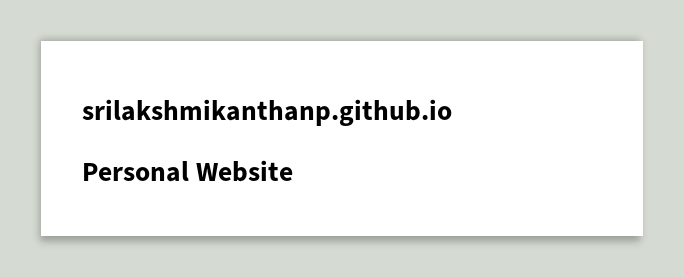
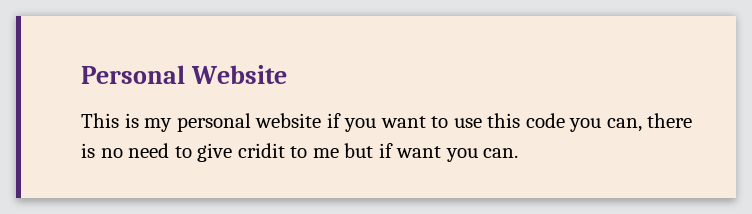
[82,99,452,126] srilakshmikanthanp.github.io // -> (81, 74) none
(294, 171) none -> [81,113,693,132] [81,143,519,162] // This is my personal website if you want to use this code you can, there is no need to give cridit to me but if want you can.

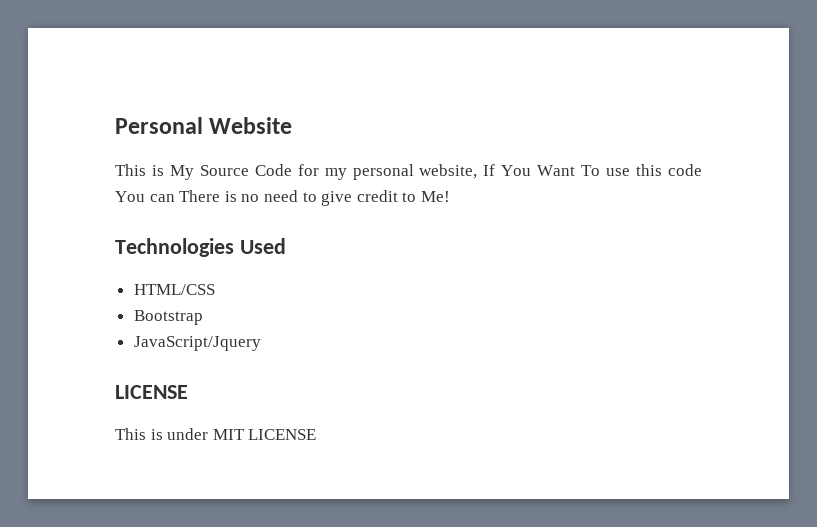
[144,113,693,132] my personal website if you want to use this code you can, there -> [169,164,702,180] [115,190,221,202] My Source Code for my personal website, If You Want To use this code You can There
[237,143,519,162] cridit to me but if want you can. -> [356,190,450,202] [115,238,286,257] [133,284,215,295] [133,310,203,325] [133,336,261,351] [115,385,188,399] [115,428,317,440] credit to Me! // Technologies Used // HTML/CSS // Bootstrap // JavaScript/Jquery // LICENSE // This is under MIT LICENSE

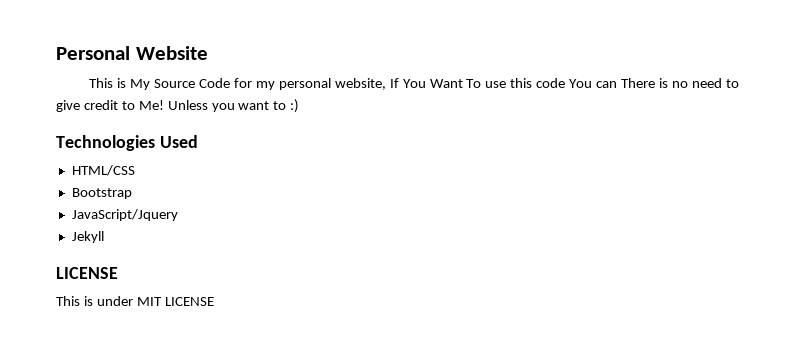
(450, 196) none -> [167,99,300,113] Unless you want to :)
(261, 343) none -> [71,231,104,243] // Jekyll

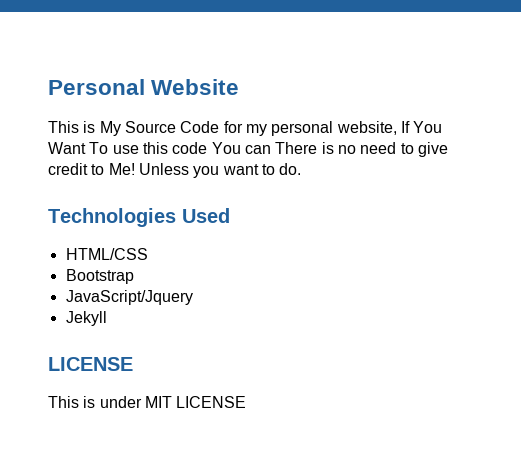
[290,99,300,113] :) -> [279,163,302,175] do.

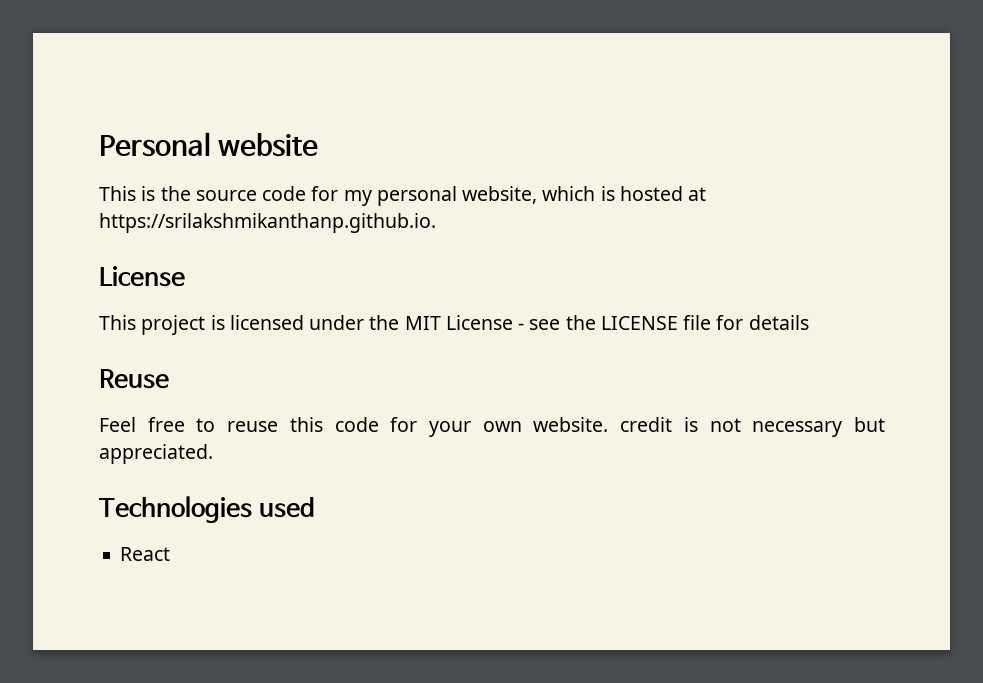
[151,79,240,95] [48,121,220,136] Website // This is My Source Code -> [218,133,319,157] [99,186,307,201] website // This is the source code
[400,121,443,133] [48,142,448,157] [48,163,302,178] [48,208,230,227] [65,248,148,260] [65,269,134,284] [65,290,193,305] [65,311,107,326] [48,357,133,371] [48,396,247,408] If You Want To use this code You can There is no need to give credit to Me! Unless you want to do. // Technologies Used // HTML/CSS // Bootstrap // JavaScript/Jquery // Jekyll // LICENSE // This is under MIT LICENSE -> [542,186,707,201] [99,213,436,233] [99,266,185,287] [99,315,809,335] [99,369,169,389] [99,417,885,437] [99,444,213,464] [99,496,315,523] [120,547,171,561] which is hosted at https://srilakshmikanthanp.github.io. // License // This project is licensed under the MIT License - see the LICENSE file for details // Reuse // Feel free to reuse this code for your own website. credit is not necessary but appreciated. // Technologies used // React

